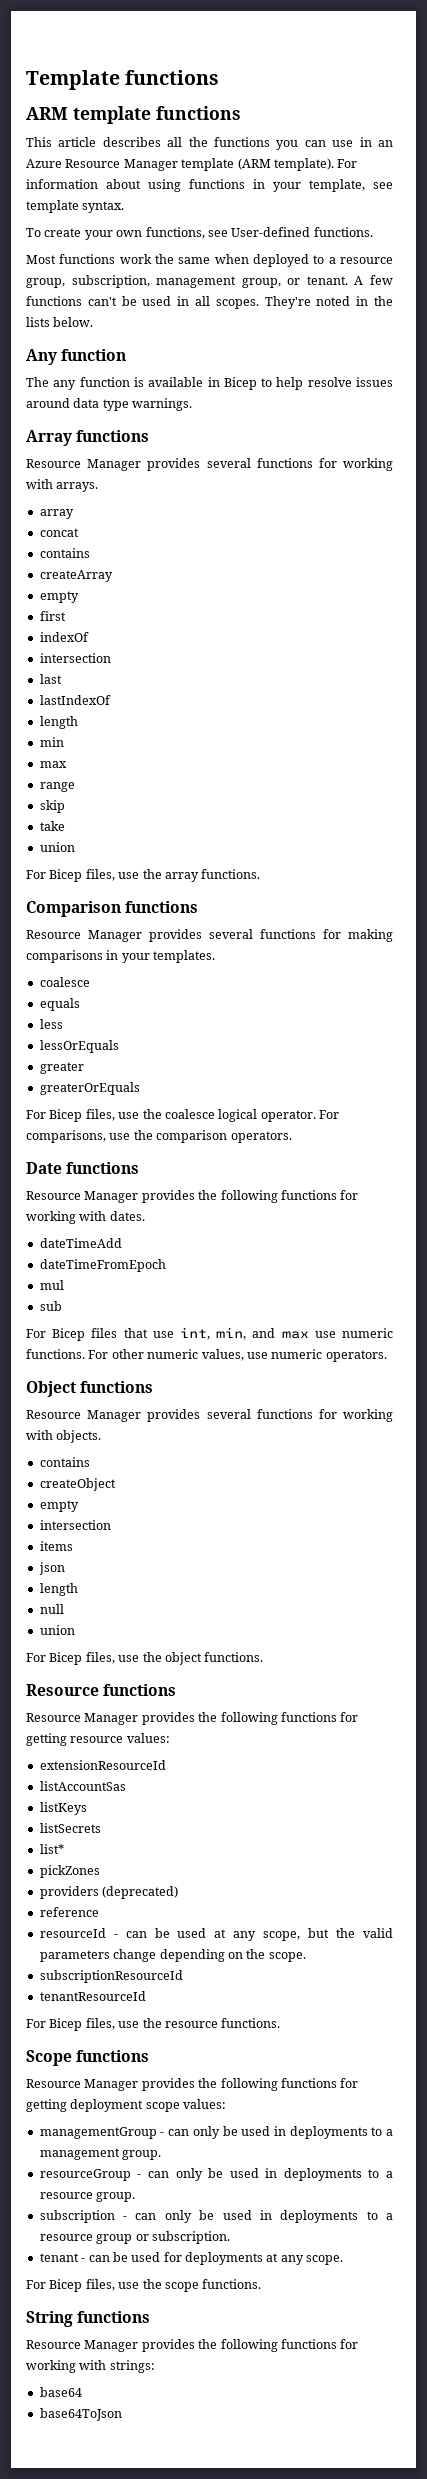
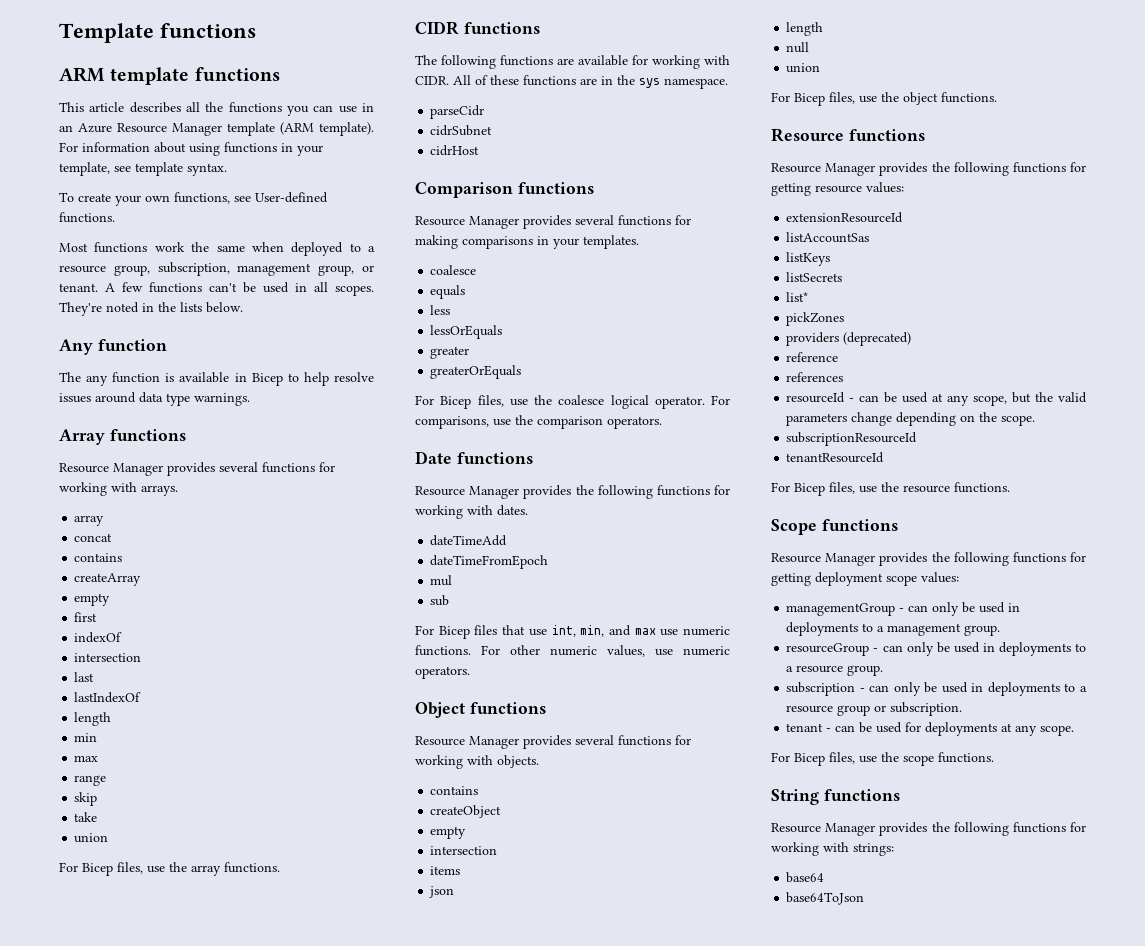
(261, 874) none -> [415,21,540,35] [415,55,730,69] [415,75,728,89] [430,105,485,119] [430,125,493,136] [430,145,480,156] // CIDR functions // The following functions are available for working with CIDR. All of these functions are in the sys namespace. // parseCidr // cidrSubnet // cidrHost
(99, 1912) none -> [786,372,844,382] // references

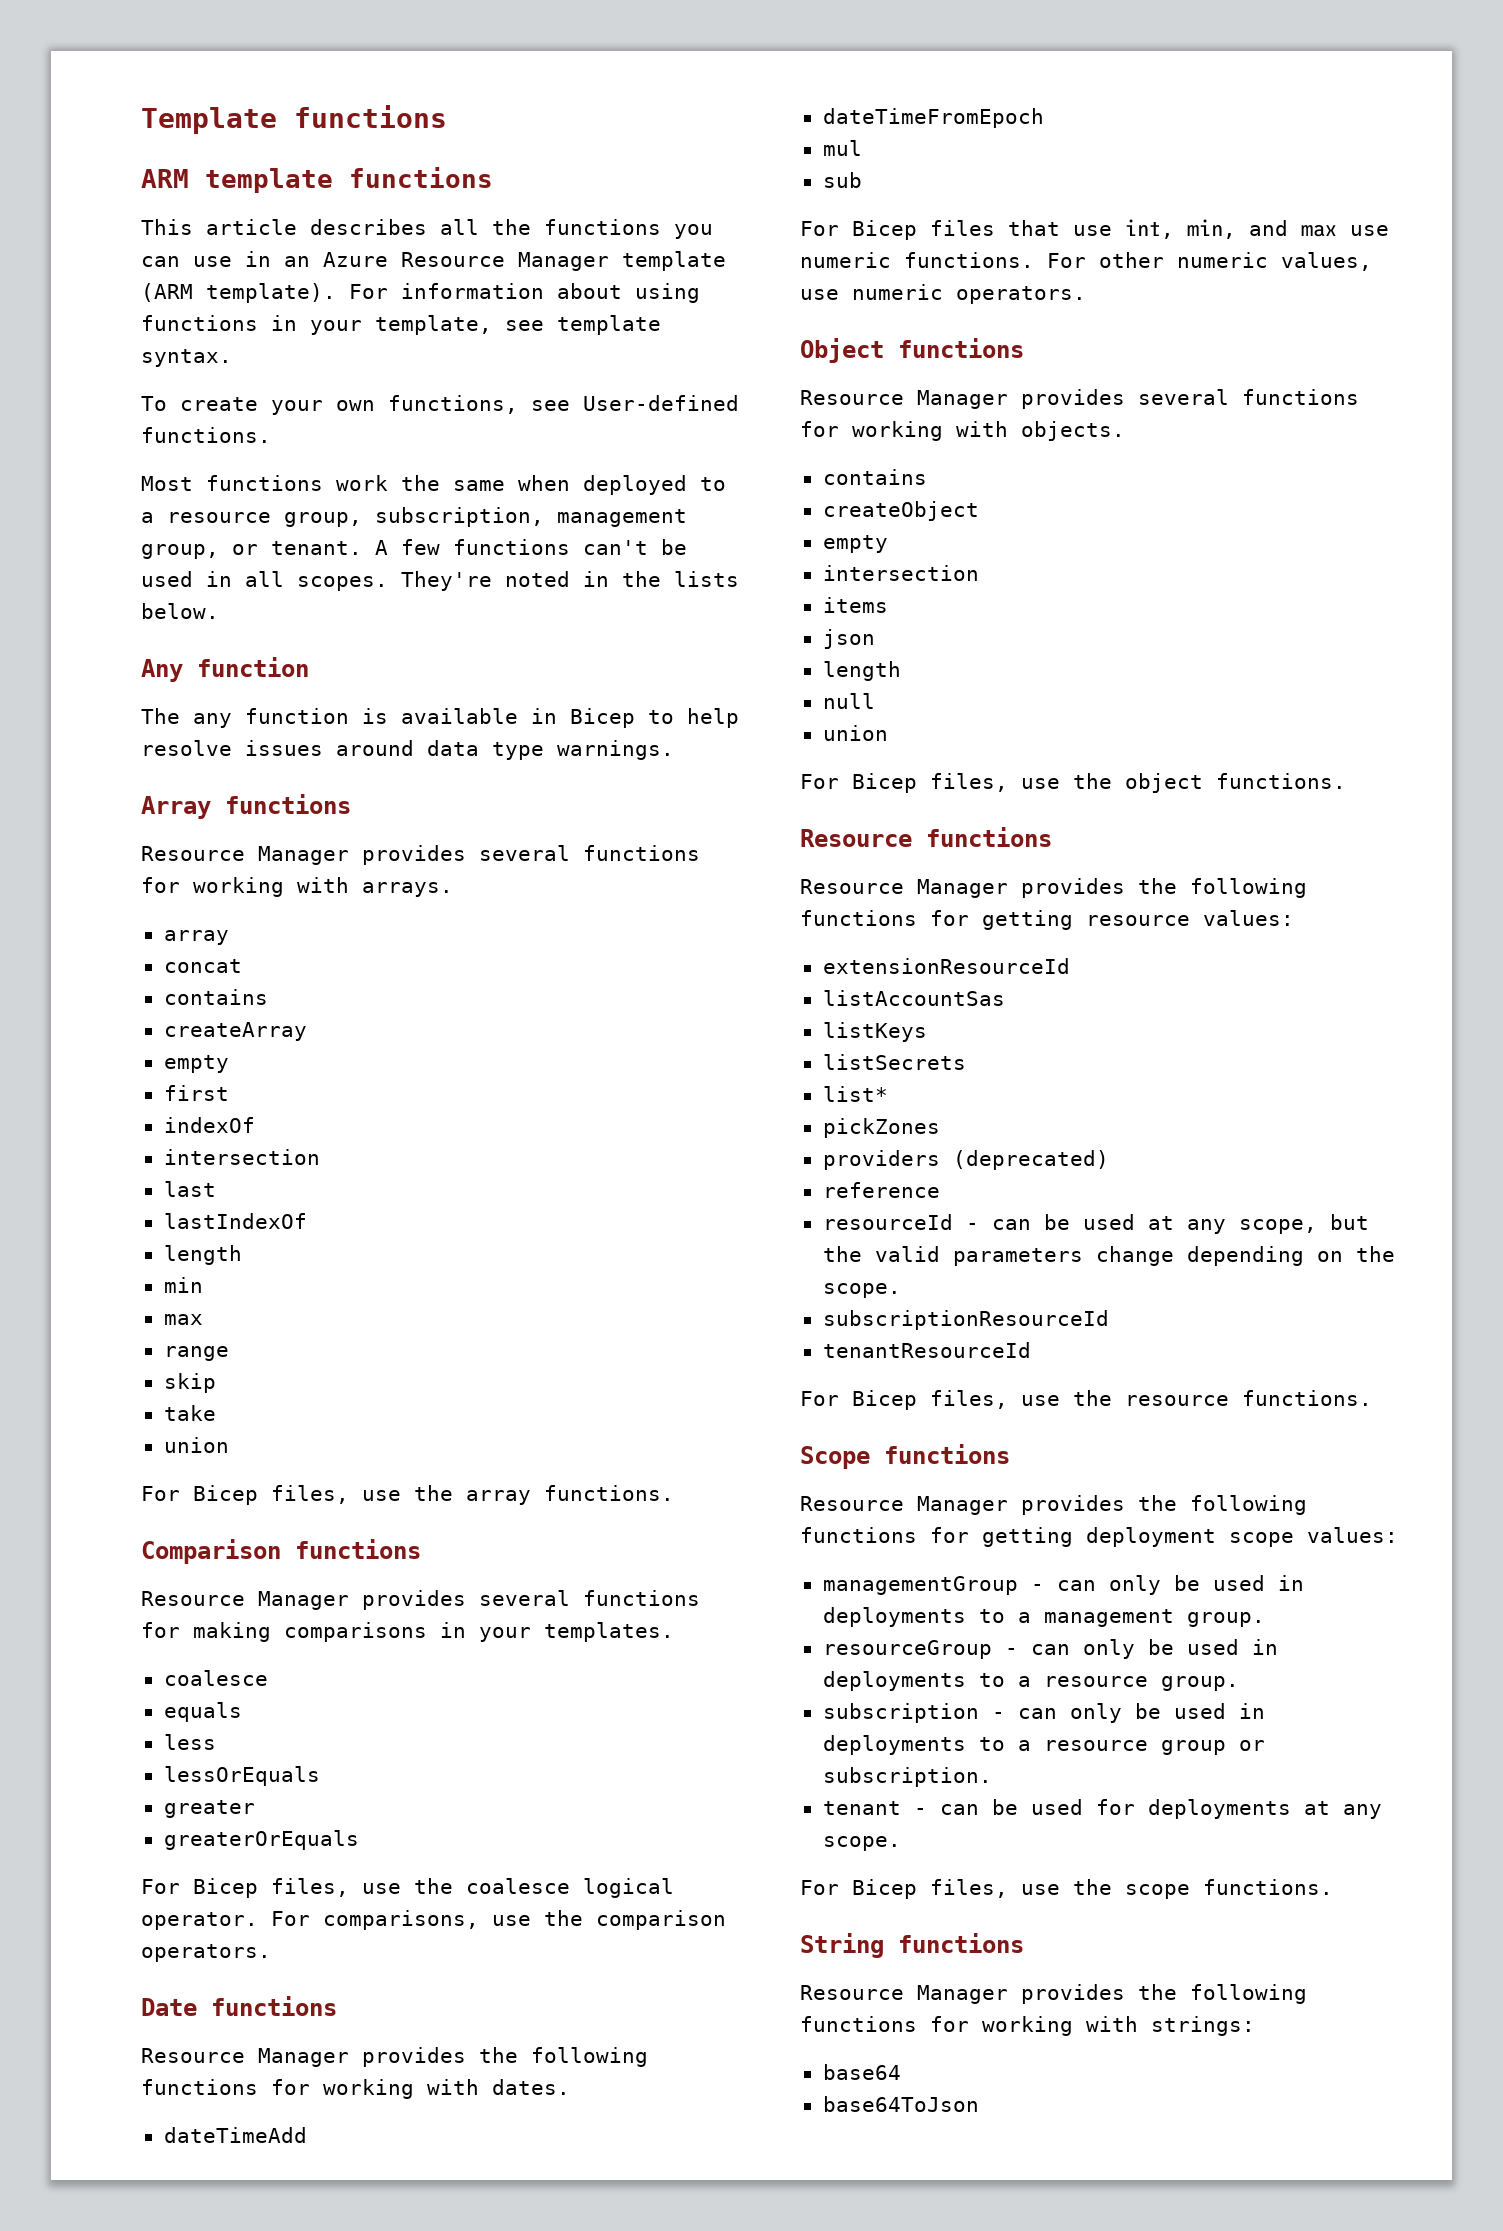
[415,21,540,35] [415,55,730,69] [415,75,728,89] [430,105,485,119] [430,125,493,136] [430,145,480,156] // CIDR functions // The following functions are available for working with CIDR. All of these functions are in the sys namespace. // parseCidr // cidrSubnet // cidrHost -> (674, 1493) none
[786,372,844,382] // references -> (940, 1190) none

